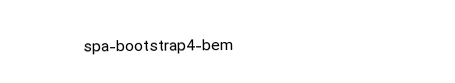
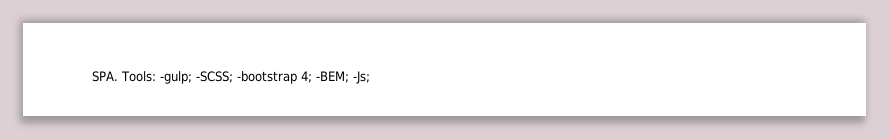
[82,38,234,55] spa-bootstrap4-bem -> [92,71,370,84] SPA. Tools: -gulp; -SCSS; -bootstrap 4; -BEM; -Js;

